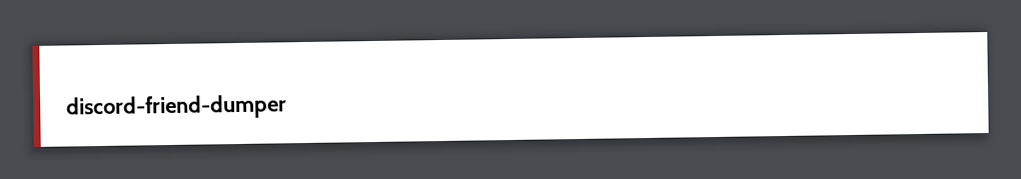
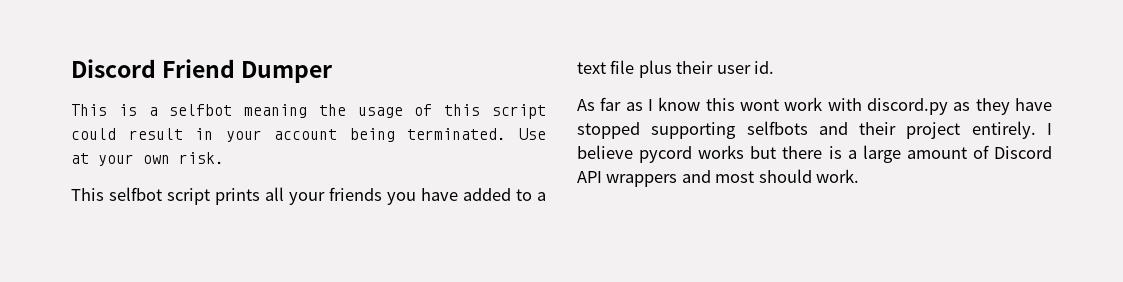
[66,94,287,121] discord-friend-dumper -> [71,59,334,83] [71,104,546,119] [71,128,546,142] [71,152,224,166] [71,187,546,205] [577,60,775,78] [577,97,1052,115] [577,121,1052,139] [577,145,1052,163] [577,169,860,187] Discord Friend Dumper // This is a selfbot meaning the usage of this script could result in your account being terminated. Use at your own risk. // This selfbot script prints all your friends you have added to a text file plus their user id. // As far as I know this wont work with discord.py as they have stopped supporting selfbots and their project entirely. I believe pycord works but there is a large amount of Discord API wrappers and most should work.

